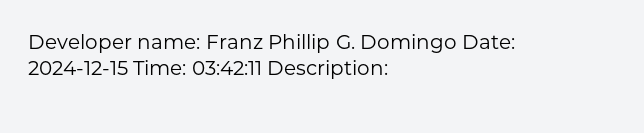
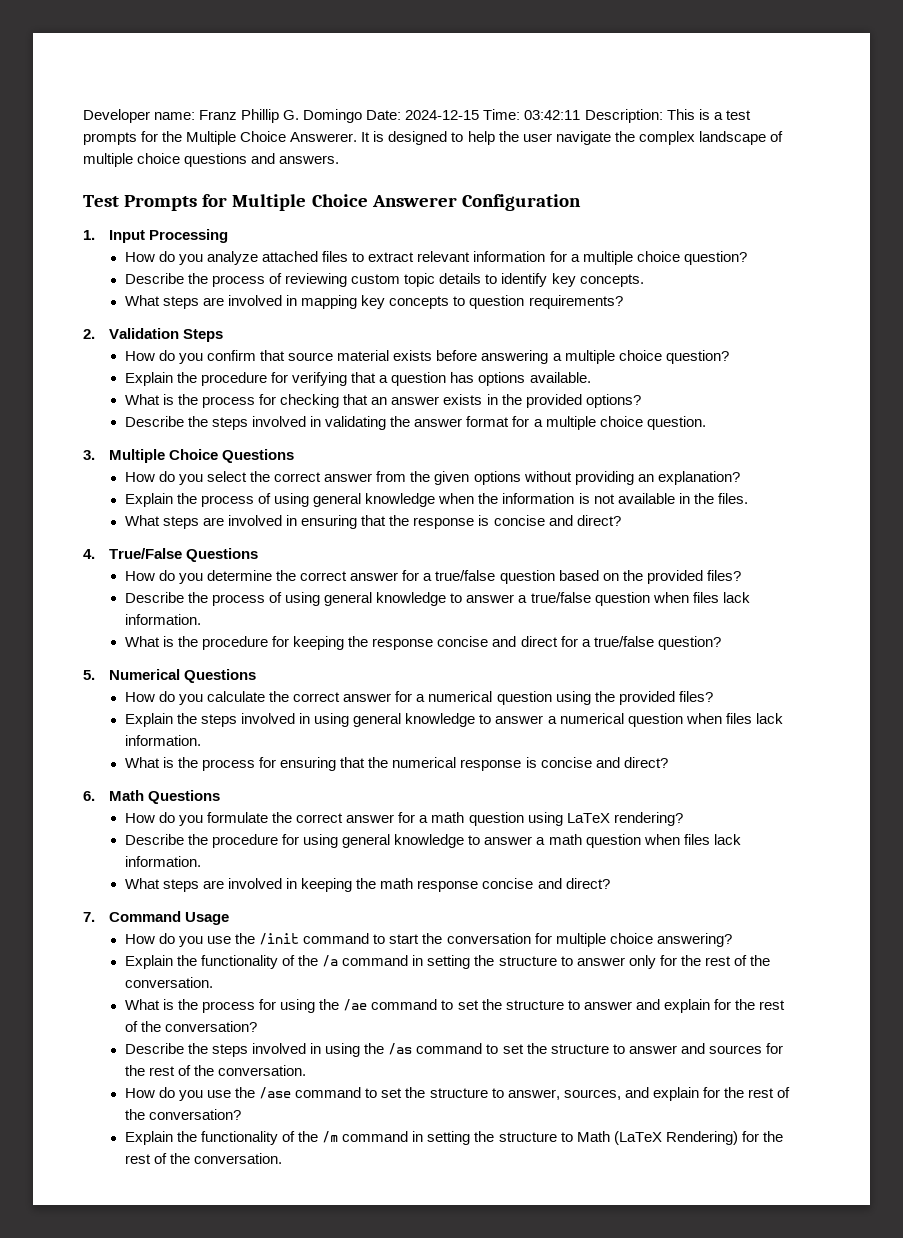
(389, 69) none -> [666,109,751,120] [83,131,783,145] [83,153,340,167] [83,194,581,211] [83,229,228,243] [124,251,747,265] [124,273,644,287] [124,295,623,309] [83,328,223,342] [124,350,729,364] [124,372,591,386] [124,394,641,408] [124,416,706,430] [83,449,294,463] [124,471,740,485] [124,493,748,507] [124,515,621,529] [83,548,258,562] [124,570,741,584] [124,592,750,606] [124,614,201,625] [124,636,721,650] [83,669,256,683] [124,691,713,705] [124,713,783,727] [124,735,201,746] [124,757,668,771] [83,790,220,804] [124,812,683,826] [124,834,741,848] [124,856,201,867] [124,878,610,892] [83,911,229,925] [124,933,732,947] [124,955,770,969] [124,977,213,988] [124,999,785,1013] [124,1021,258,1032] [124,1043,783,1057] [124,1065,307,1076] [124,1087,790,1101] [124,1109,242,1120] [124,1131,783,1145] [124,1153,283,1164] This is a test prompts for the Multiple Choice Answerer. It is designed to help the user navigate the complex landscape of multiple choice questions and answers. // Test Prompts for Multiple Choice Answerer Configuration // 1. Input Processing // How do you analyze attached files to extract relevant information for a multiple choice question? // Describe the process of reviewing custom topic details to identify key concepts. // What steps are involved in mapping key concepts to question requirements? // 2. Validation Steps // How do you confirm that source material exists before answering a multiple choice question? // Explain the procedure for verifying that a question has options available. // What is the process for checking that an answer exists in the provided options? // Describe the steps involved in validating the answer format for a multiple choice question. // 3. Multiple Choice Questions // How do you select the correct answer from the given options without providing an explanation? // Explain the process of using general knowledge when the information is not available in the files. // What steps are involved in ensuring that the response is concise and direct? // 4. True/False Questions // How do you determine the correct answer for a true/false question based on the provided files? // Describe the process of using general knowledge to answer a true/false question when files lack information. // What is the procedure for keeping the response concise and direct for a true/false question? // 5. Numerical Questions // How do you calculate the correct answer for a numerical question using the provided files? // Explain the steps involved in using general knowledge to answer a numerical question when files lack information. // What is the process for ensuring that the numerical response is concise and direct? // 6. Math Questions // How do you formulate the correct answer for a math question using LaTeX rendering? // Describe the procedure for using general knowledge to answer a math question when files lack information. // What steps are involved in keeping the math response concise and direct? // 7. Command Usage // How do you use the /init command to start the conversation for multiple choice answering? // Explain the functionality of the /a command in setting the structure to answer only for the rest of the conversation. // What is the process for using the /ae command to set the structure to answer and explain for the rest of the conversation? // Describe the steps involved in using the /as command to set the structure to answer and sources for the rest of the conversation. // How do you use the /ase command to set the structure to answer, sources, and explain for the rest of the conversation? // Explain the functionality of the /m command in setting the structure to Math (LaTeX Rendering) for the rest of the conversation.

